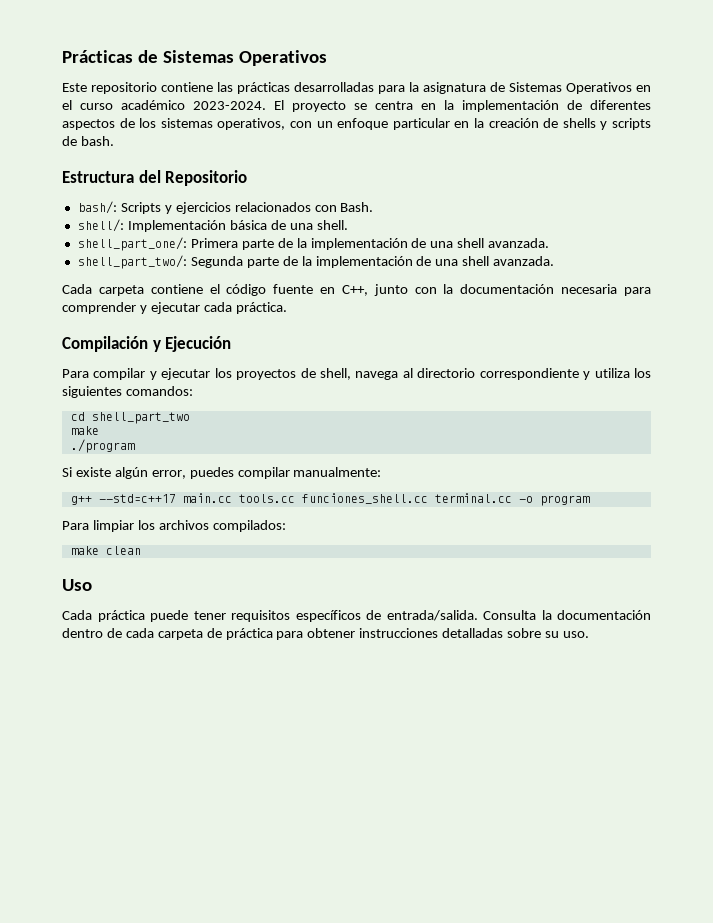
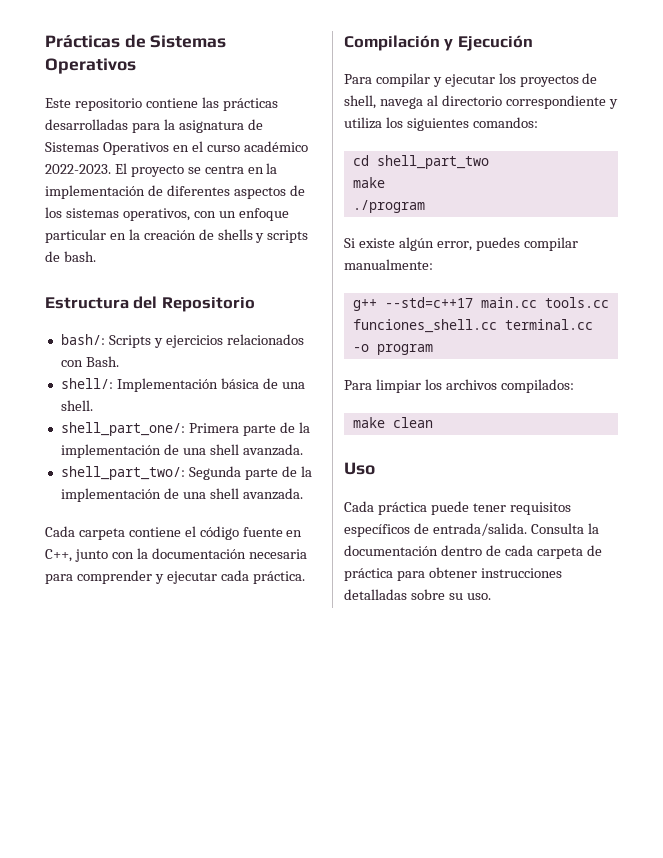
[193,101,266,110] 2023-2024. -> [45,164,111,174] 2022-2023.

